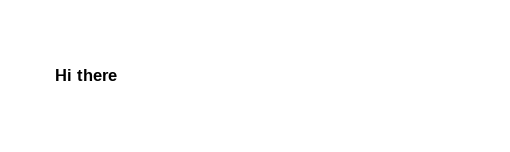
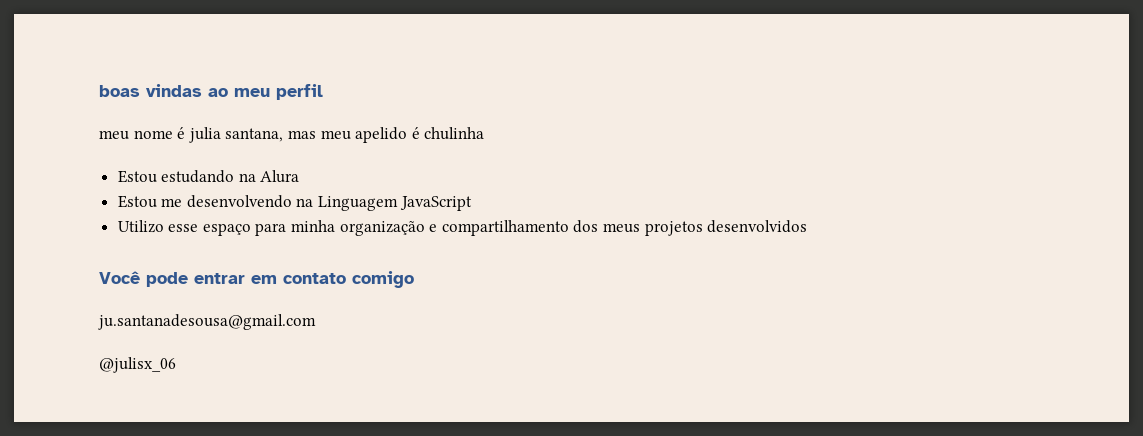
[55,69,117,81] Hi there -> [99,84,323,100] [99,127,485,143] [117,170,300,183] [117,195,472,211] [117,220,808,236] [99,271,414,288] [98,314,316,330] [99,357,176,373] boas vindas ao meu perfil // meu nome é julia santana, mas meu apelido é chulinha // Estou estudando na Alura // Estou me desenvolvendo na Linguagem JavaScript // Utilizo esse espaço para minha organização e compartilhamento dos meus projetos desenvolvidos // Você pode entrar em contato comigo // ju.santanadesousa@gmail.com // @julisx_06

